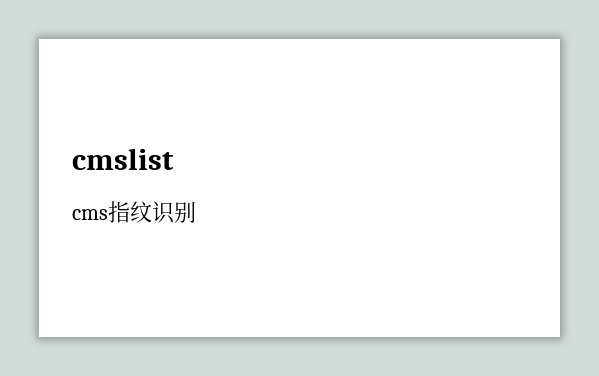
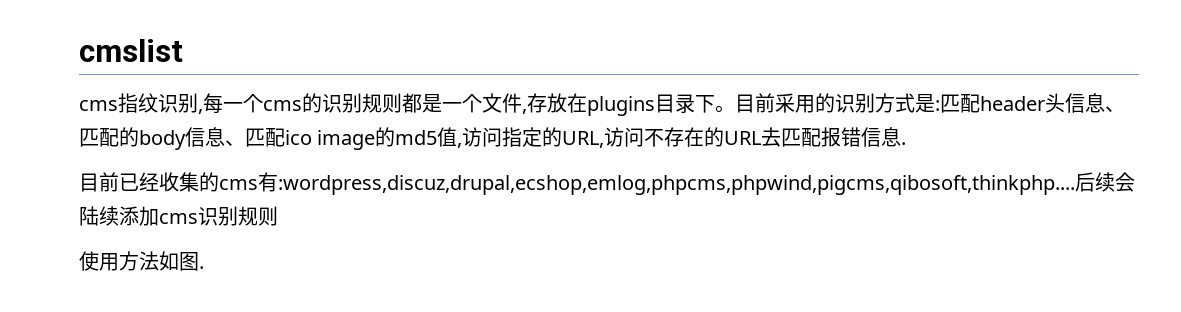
(196, 212) none -> [198,93,1125,116] [79,127,907,150] [79,172,1135,195] [79,206,278,226] [79,251,204,271] ,每一个cms的识别规则都是一个文件,存放在plugins目录下。目前采用的识别方式是:匹配header头信息、匹配的body信息、匹配ico image的md5值,访问指定的URL,访问不存在的URL去匹配报错信息. // 目前已经收集的cms有:wordpress,discuz,drupal,ecshop,emlog,phpcms,phpwind,pigcms,qibosoft,thinkphp....后续会陆续添加cms识别规则 // 使用方法如图.

